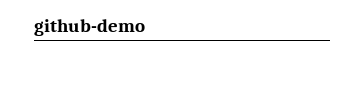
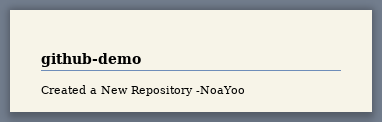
(145, 27) none -> [41,85,245,96] // Created a New Repository -NoaYoo

